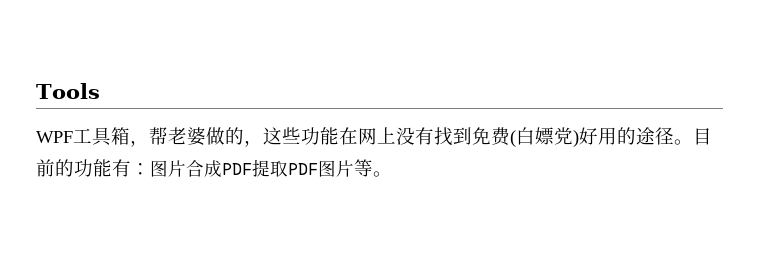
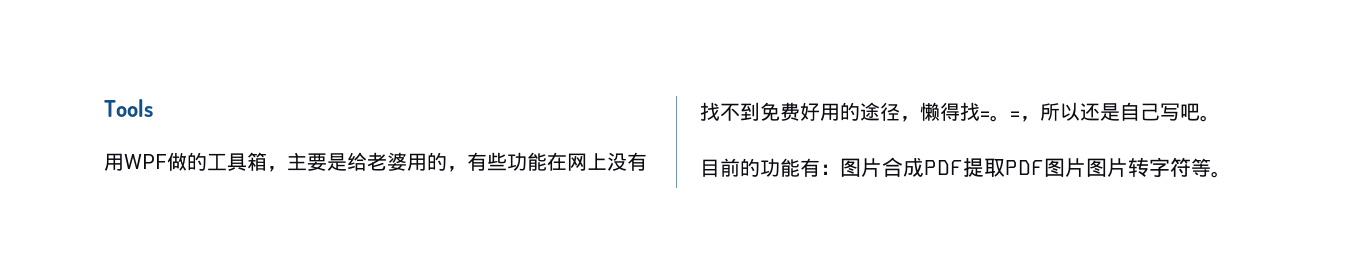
[36,127,282,147] WPF工具箱，帮老婆做的，这 -> [104,152,487,172] 用WPF做的工具箱，主要是给老婆用的，有
[453,127,693,147] 到免费(白嫖党)好用的途径。 -> [720,102,1220,122] 不到免费好用的途径，懒得找=。=，所以还是自己写吧。 //
(354, 168) none -> [1086,157,1191,177] 图片转字符

